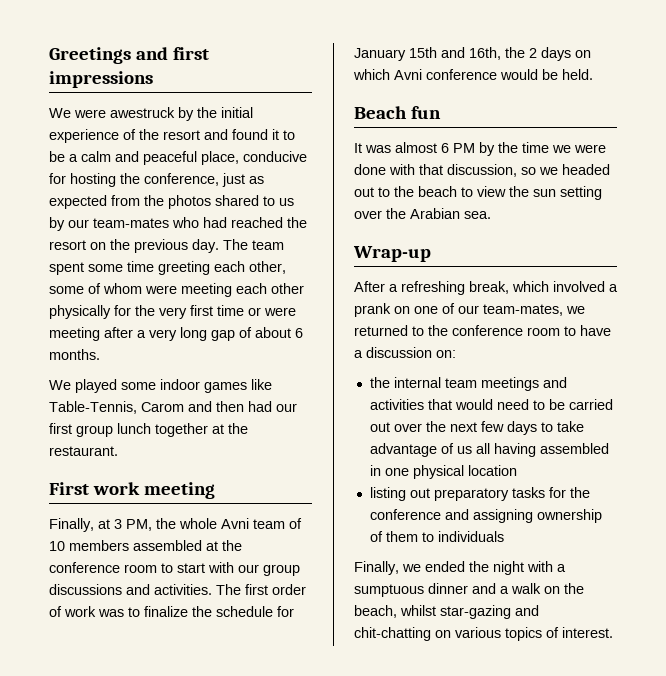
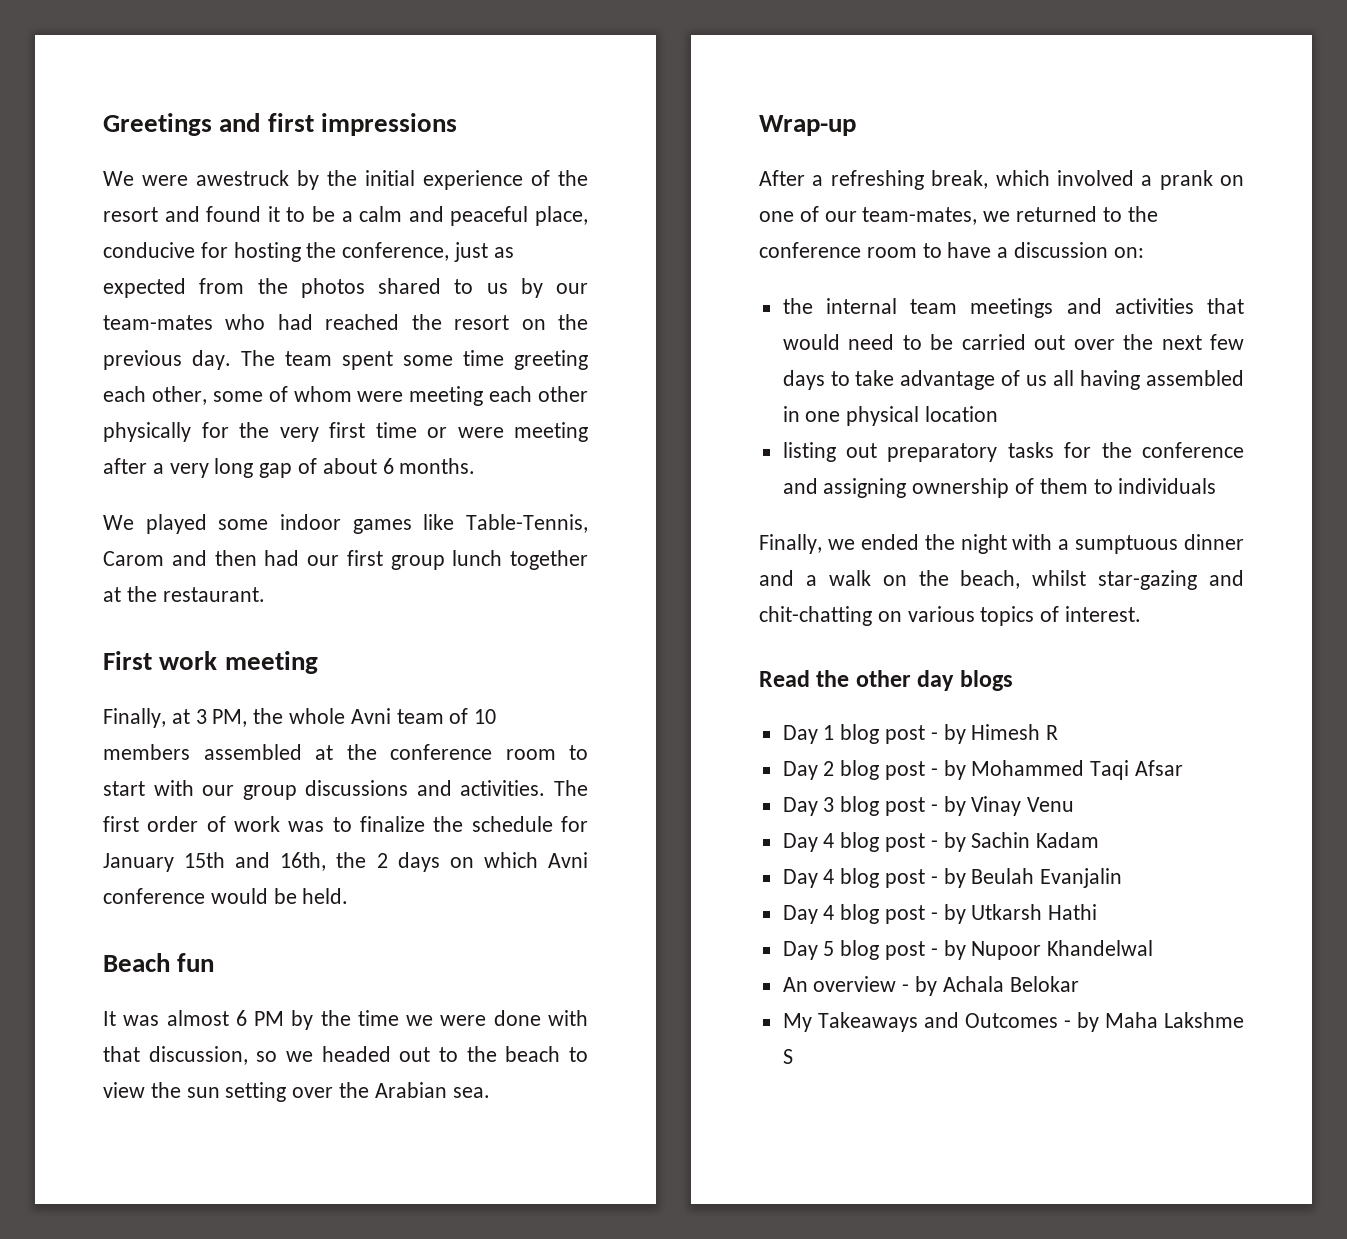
(613, 632) none -> [759,670,1013,691] [782,724,1059,744] [782,760,1184,780] [782,796,1075,816] [782,832,1100,852] [782,868,1123,888] [782,904,1098,924] [782,940,1154,960] [782,976,1079,996] [782,1012,1244,1032] [782,1049,793,1064] // Read the other day blogs // Day 1 blog post - by Himesh R // Day 2 blog post - by Mohammed Taqi Afsar // Day 3 blog post - by Vinay Venu // Day 4 blog post - by Sachin Kadam // Day 4 blog post - by Beulah Evanjalin // Day 4 blog post - by Utkarsh Hathi // Day 5 blog post - by Nupoor Khandelwal // An overview - by Achala Belokar // My Takeaways and Outcomes - by Maha Lakshme S

